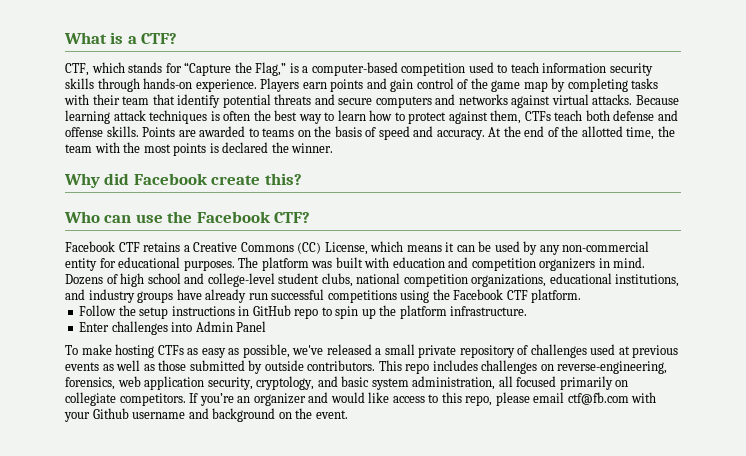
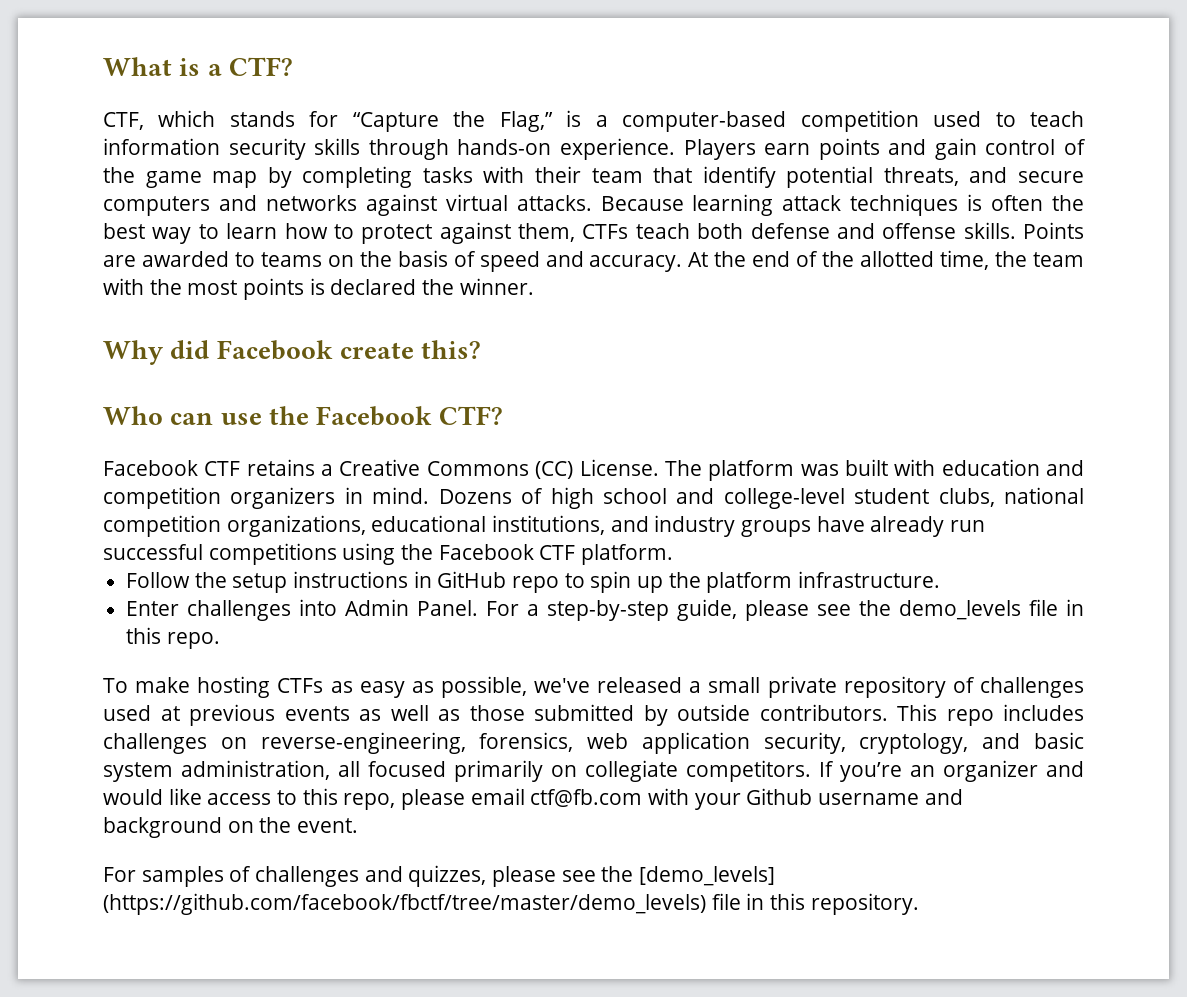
[274,94,312,105] threats -> [883,167,959,186] threats,
[324,241,650,255] [65,257,235,271] License, which means it can be used by any non-commercial entity for educational purposes. -> [579,459,659,476] License.
[236,321,267,332] Panel -> [417,599,1084,621] [126,627,220,649] Panel. For a step-by-step guide, please see the demo_levels file in this repo.
(348, 414) none -> [103,865,776,887] [103,893,919,915] // For samples of challenges and quizzes, please see the [demo_levels] (https://github.com/facebook/fbctf/tree/master/demo_levels) file in this repository.

